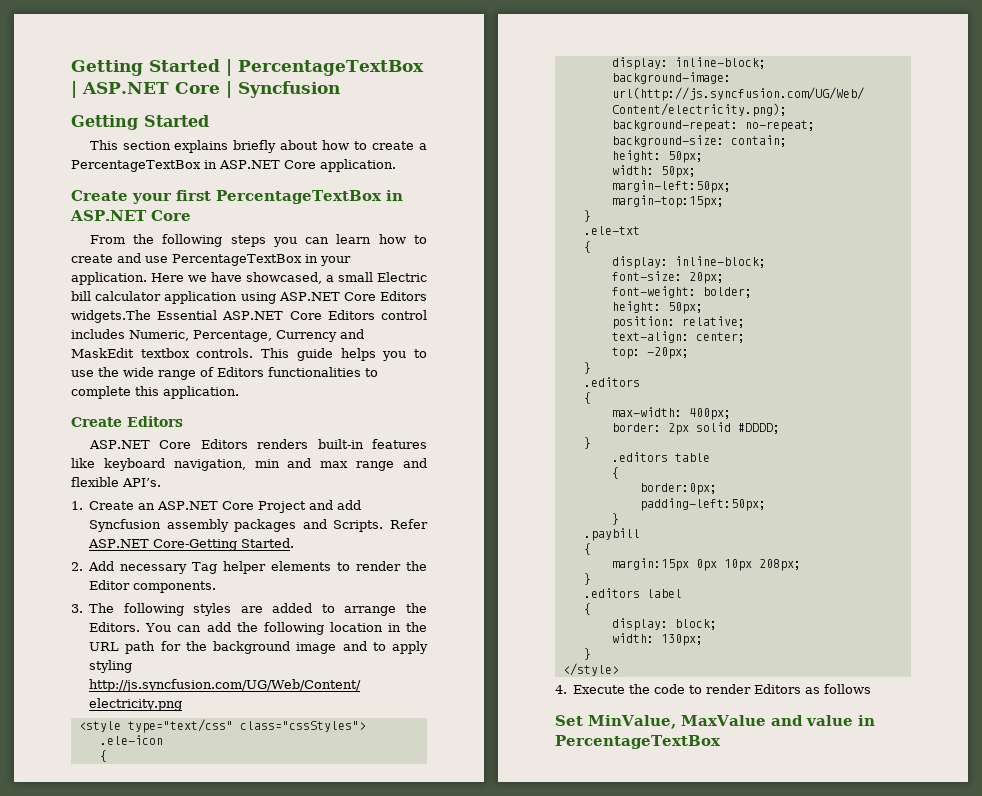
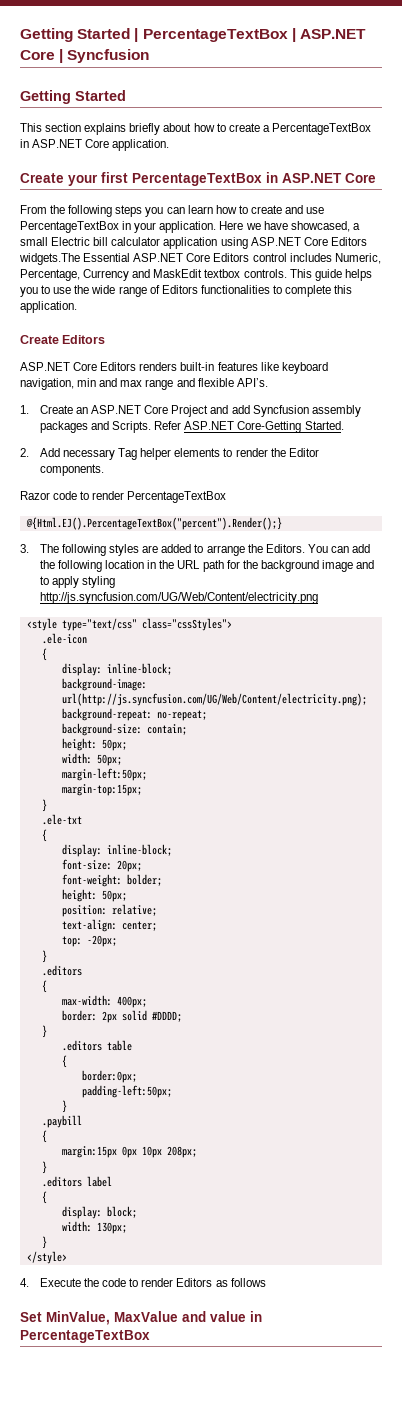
(217, 587) none -> [20,491,227,503] [25,517,282,530] // Razor code to render PercentageTextBox // @{Html.EJ().PercentageTextBox("percent").Render();}

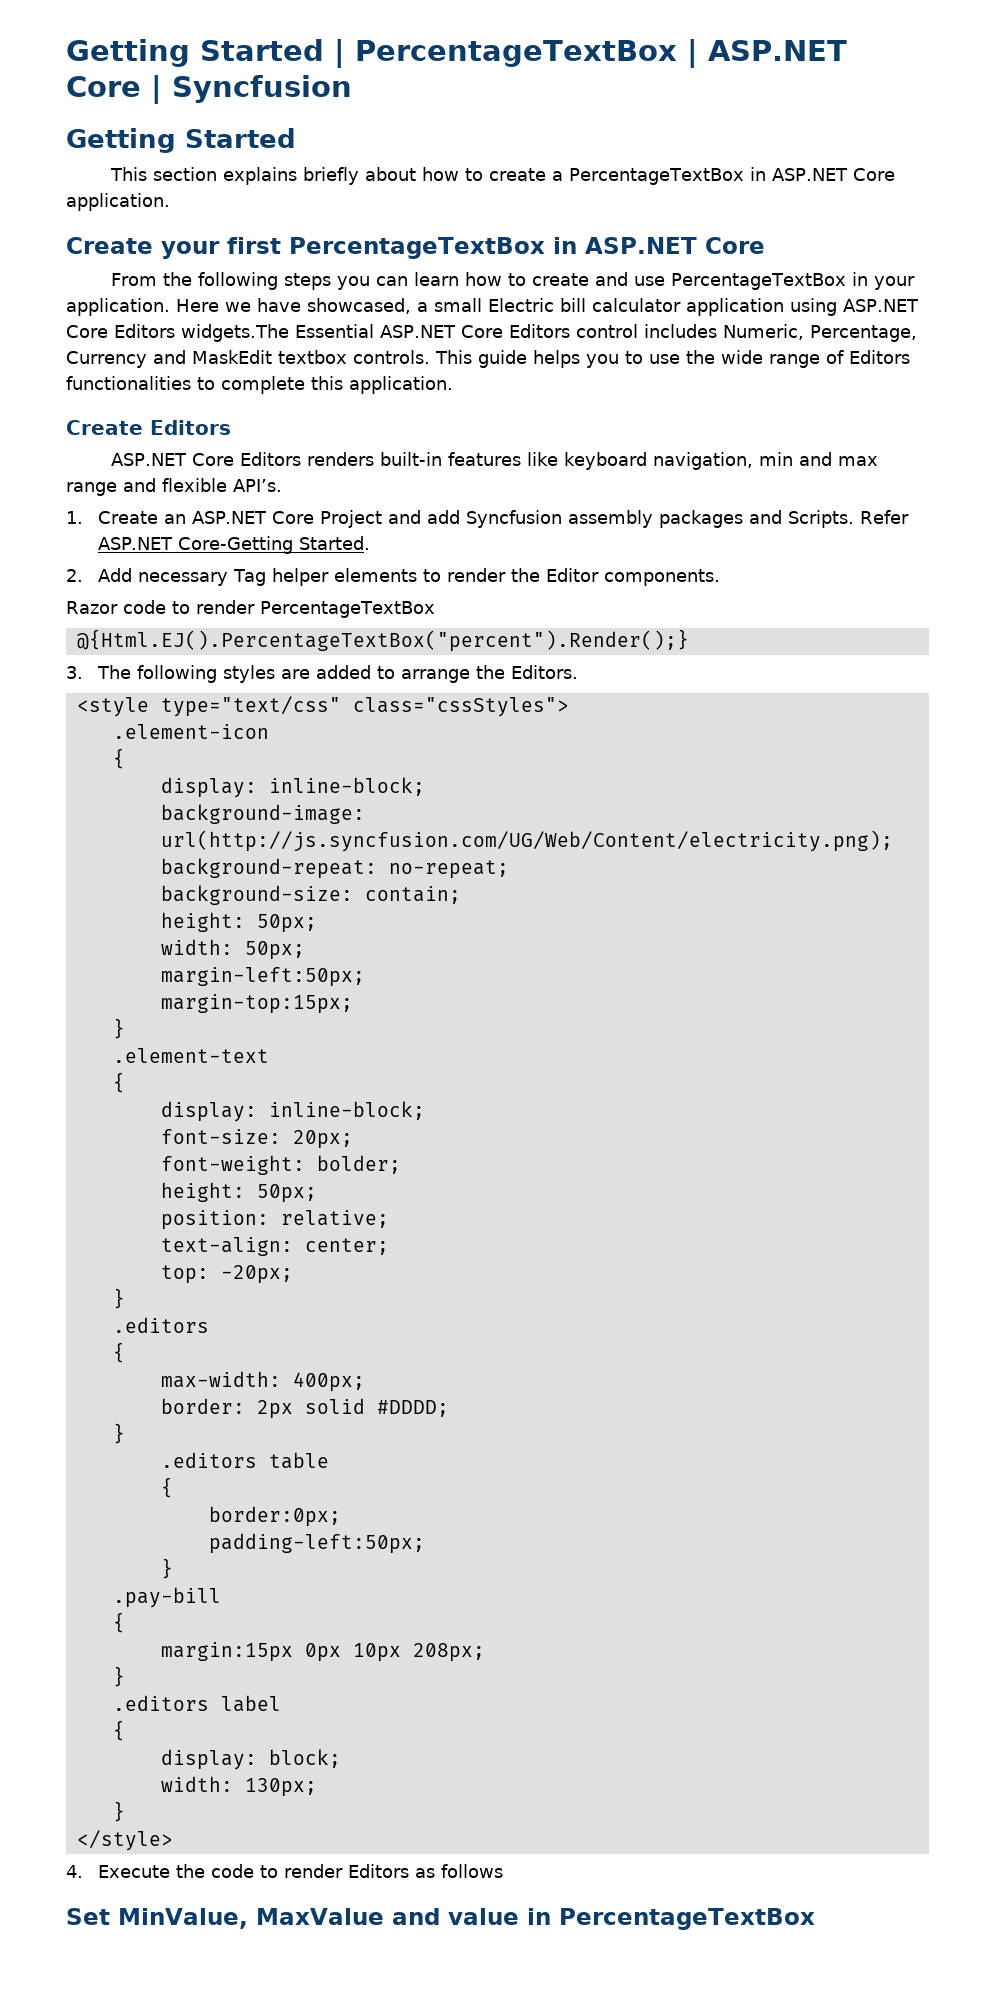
[307,544,371,553] [39,560,375,572] [39,576,116,588] [39,592,318,604] You can add the following location in the URL path for the background image and to apply styling http://js.syncfusion.com/UG/Web/Content/electricity.png -> (578, 672) none
[41,633,87,644] .ele-icon -> [112,724,269,739] .element-icon
[41,814,82,825] .ele-txt -> [112,1048,269,1063] .element-text
[41,1115,82,1128] .paybill -> [112,1587,221,1608] .pay-bill

